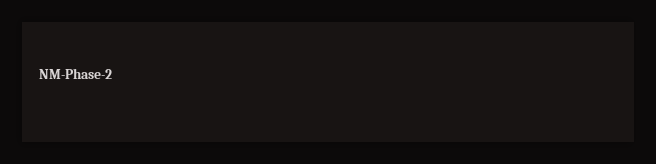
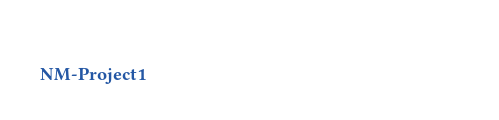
[39,68,112,79] NM-Phase-2 -> [40,67,147,84] NM-Project1

